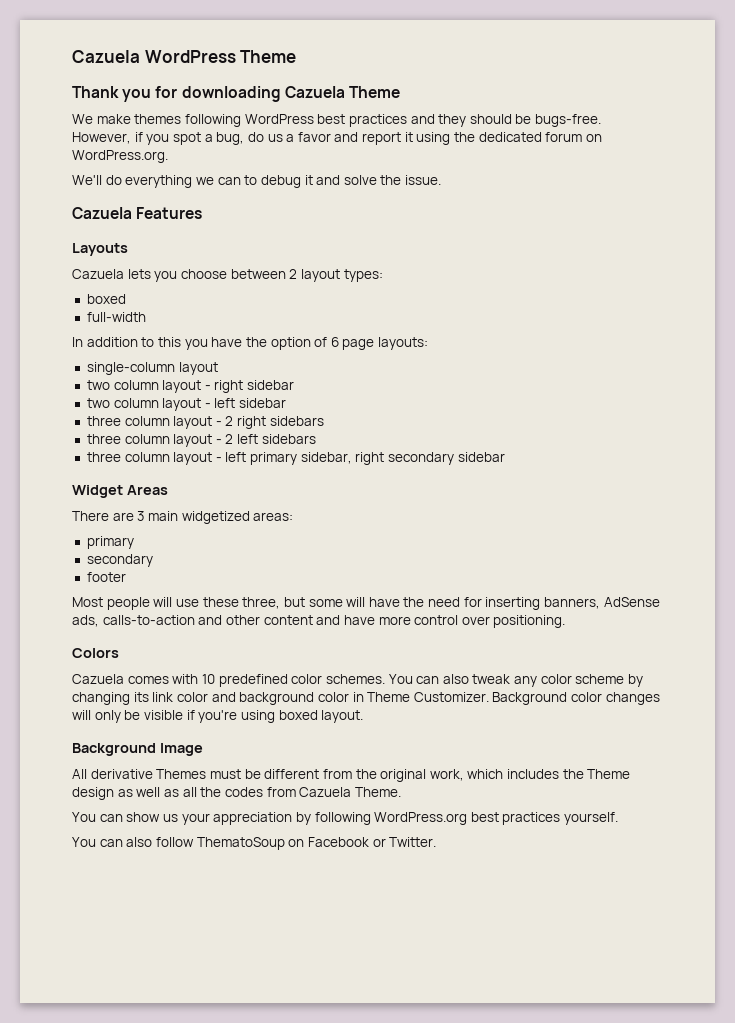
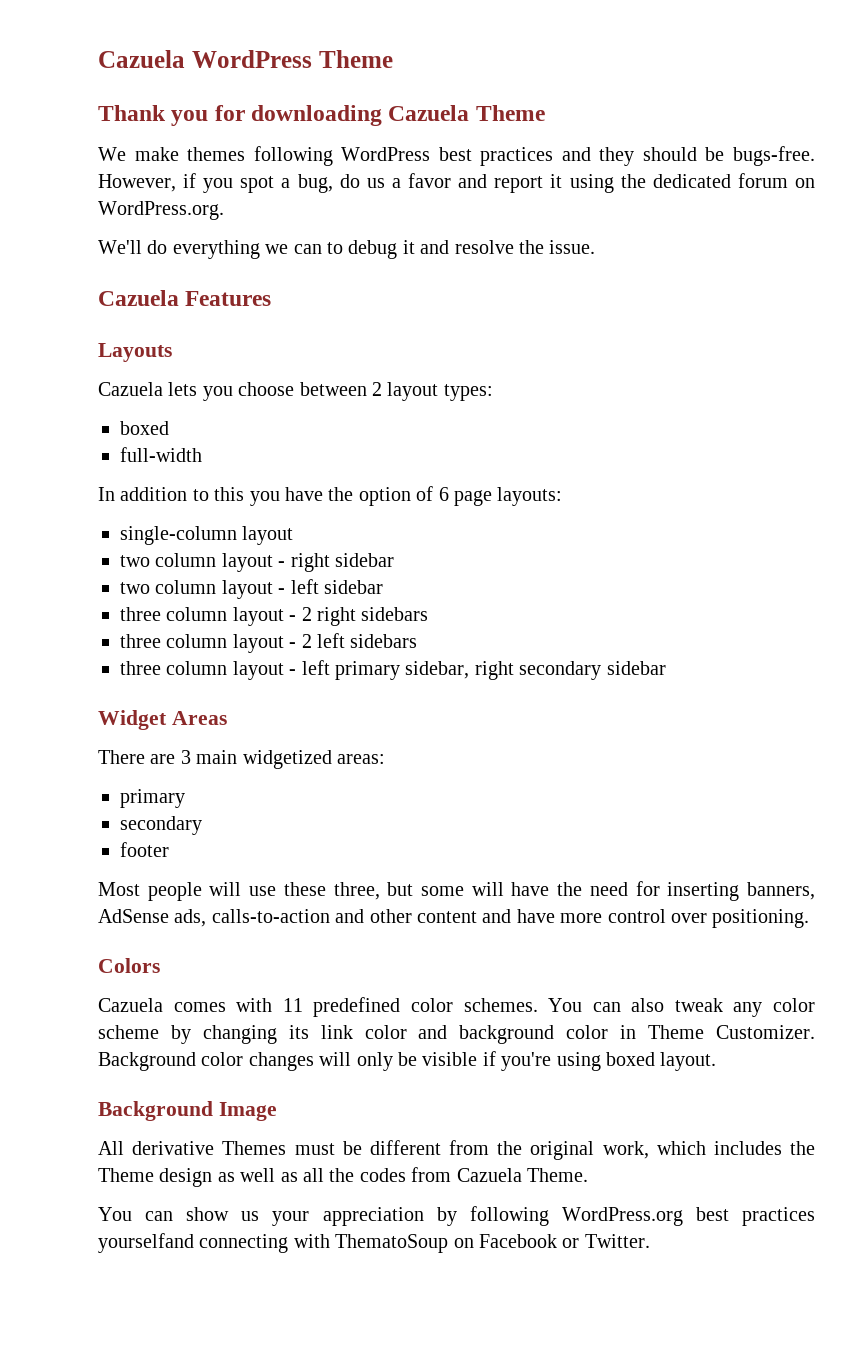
[343,175,377,185] solve -> [454,240,514,254] resolve
[201,674,215,684] 10 -> [282,998,303,1012] 11
[564,812,619,825] [72,837,194,847] yourself. // You can also follow -> [98,1233,330,1253] yourselfand connecting with

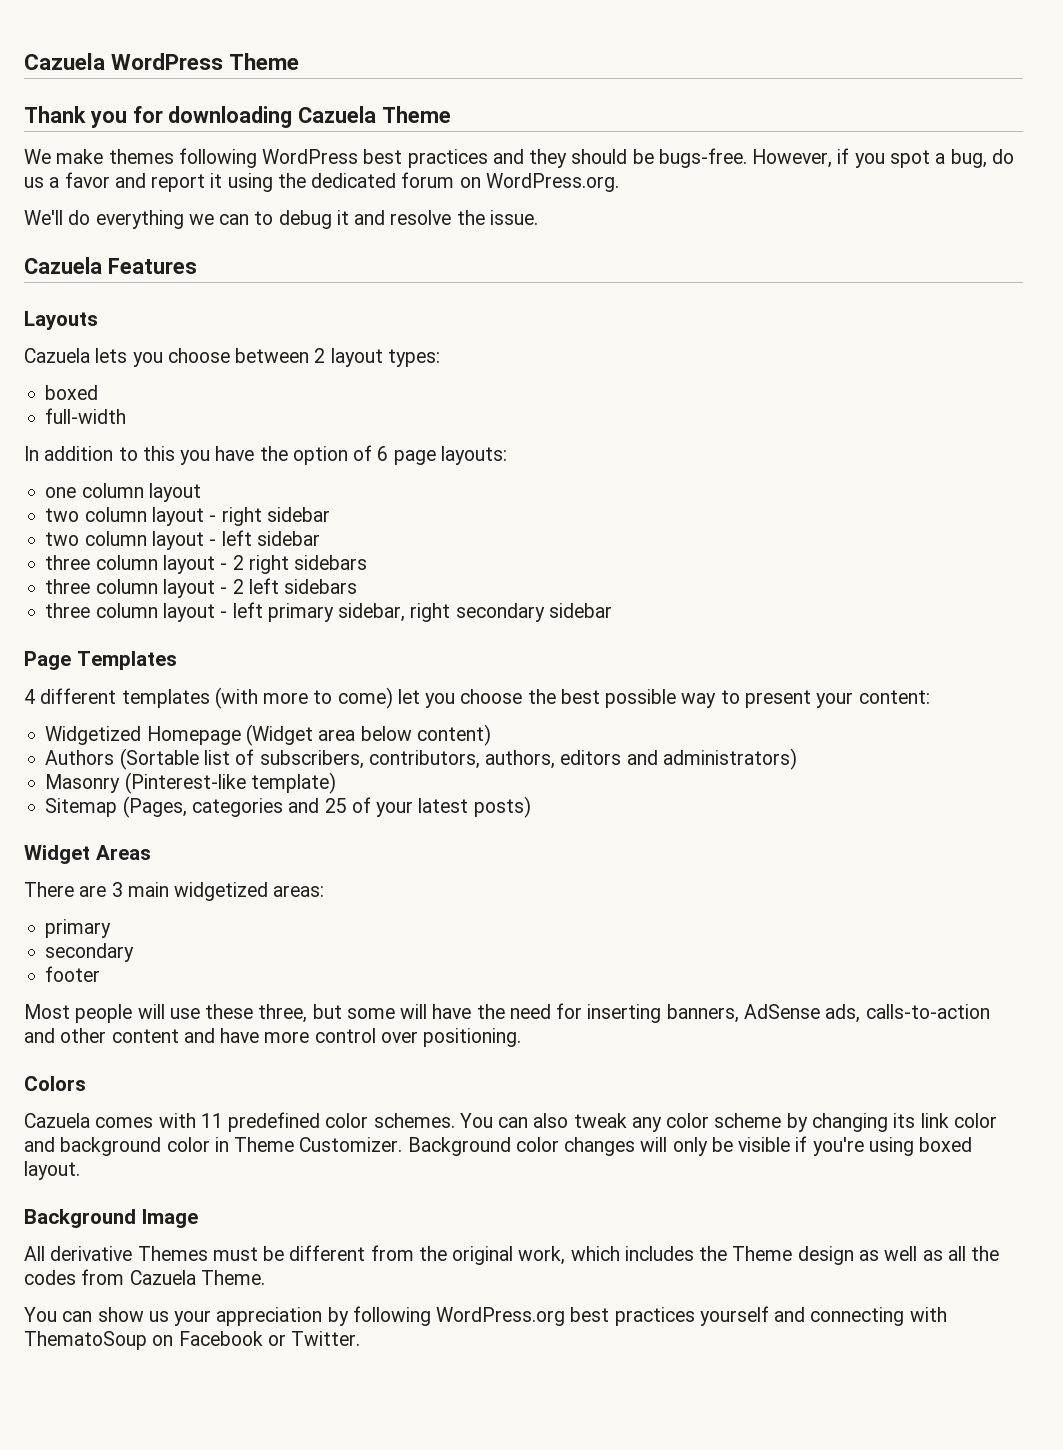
[120,526,237,545] single-column -> [45,483,144,498] one column
(666, 668) none -> [24,651,177,670] [24,687,930,709] [45,724,491,746] [45,748,797,770] [45,772,336,794] [45,796,531,818] // Page Templates // 4 different templates (with more to come) let you choose the best possible way to present your content: // Widgetized Homepage (Widget area below content) // Authors (Sortable list of subscribers, contributors, authors, editors and administrators) // Masonry (Pinterest-like template) // Sitemap (Pages, categories and 25 of your latest posts)
[98,1233,194,1253] yourselfand -> [699,1306,806,1326] yourself and

